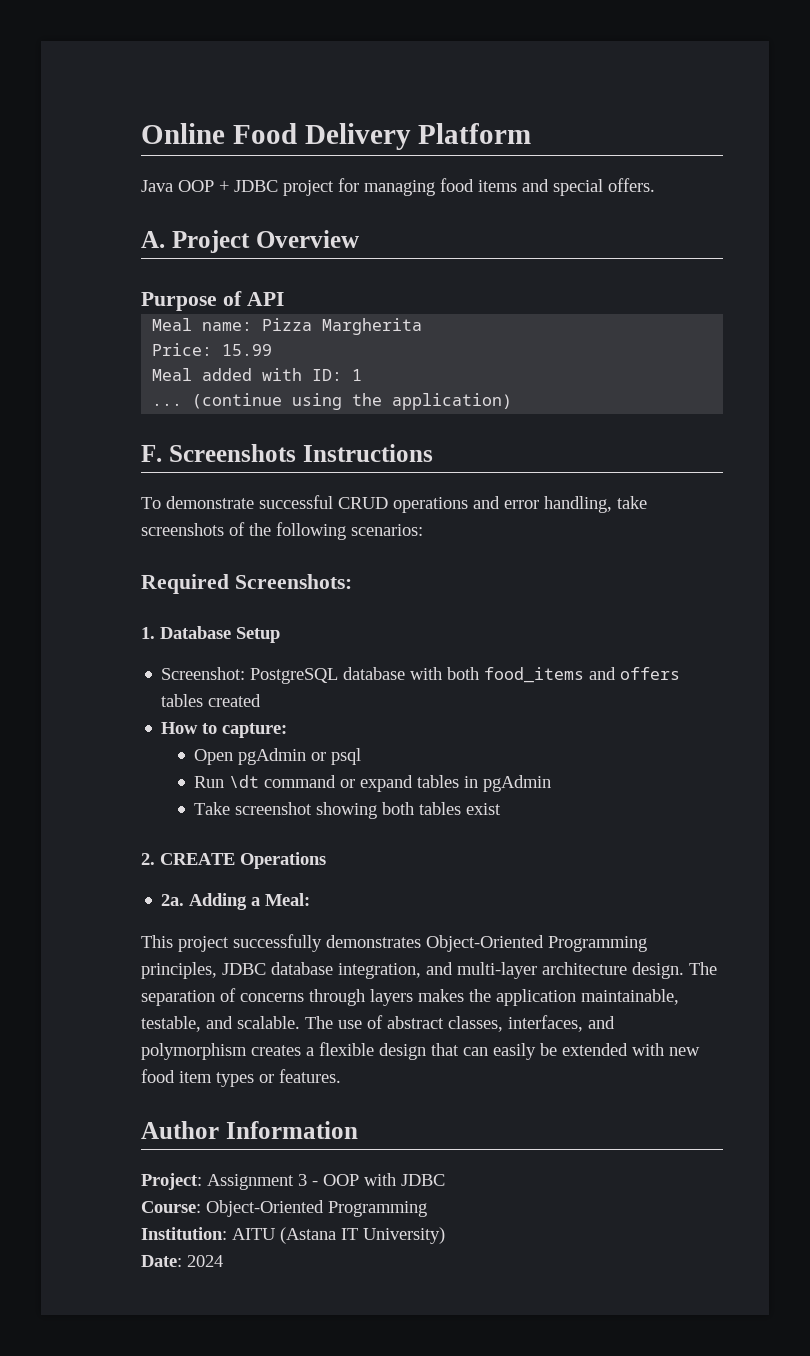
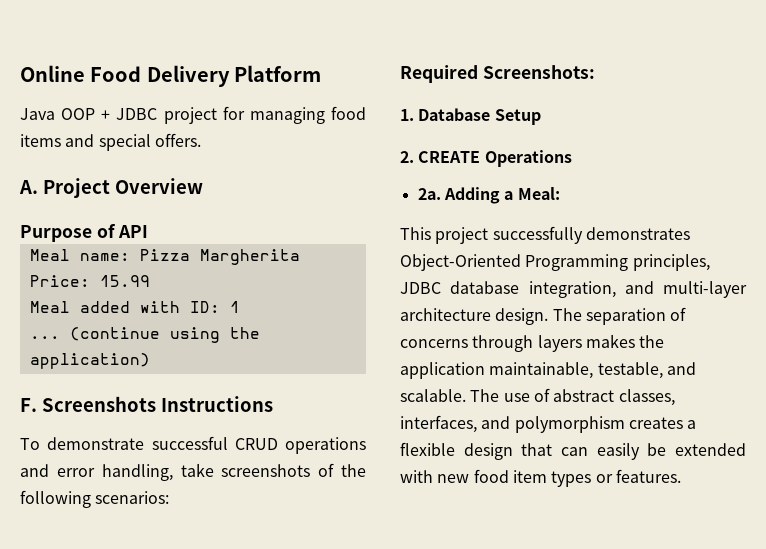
[161,667,681,684] [161,694,262,707] [161,722,288,738] [194,748,362,765] [194,775,552,792] [194,802,502,819] // Screenshot: PostgreSQL database with both food_items and offers tables created // How to capture: // Open pgAdmin or psql // Run \dt command or expand tables in pgAdmin // Take screenshot showing both tables exist -> (541, 117) none
[141,1121,358,1139] [141,1173,445,1190] [141,1200,427,1217] [141,1227,445,1244] [141,1255,223,1267] // Author Information // Project: Assignment 3 - OOP with JDBC // Course: Object-Oriented Programming // Institution: AITU (Astana IT University) // Date: 2024 -> (681, 476) none

